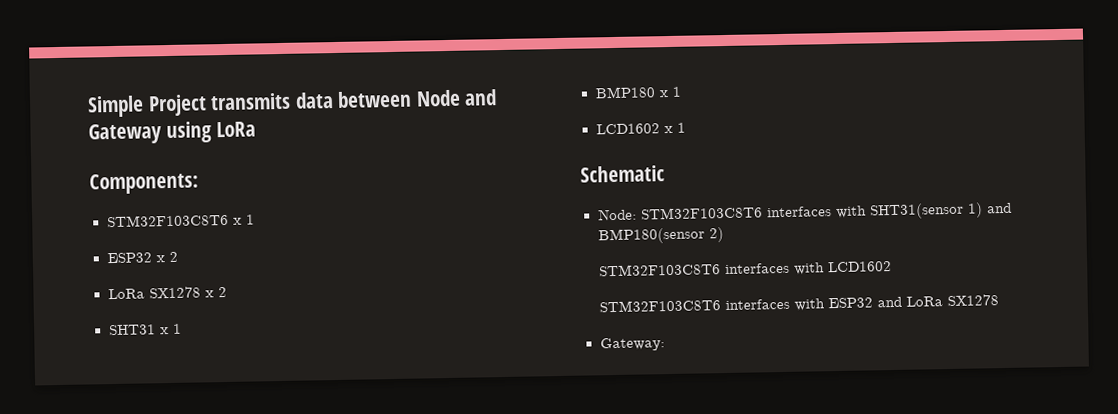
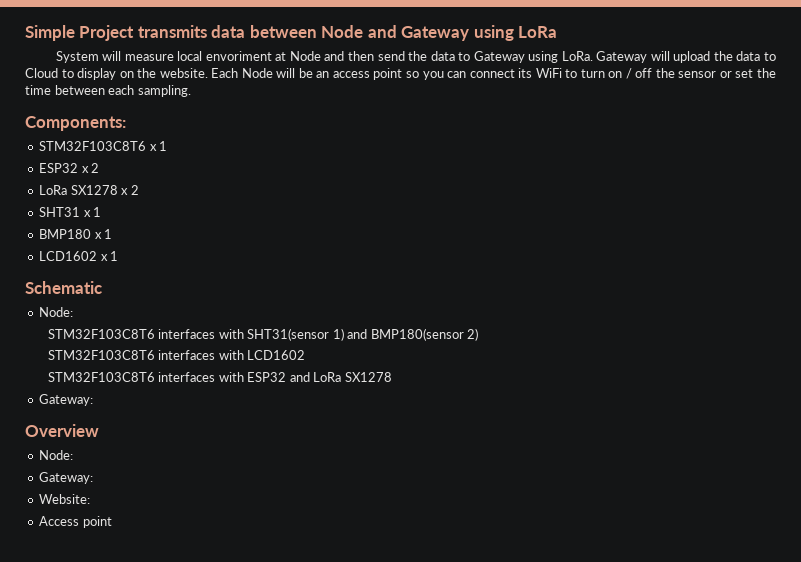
(257, 129) none -> [55,51,776,63] [25,68,777,80] [25,85,191,97] // System will measure local envoriment at Node and then send the data to Gateway using LoRa. Gateway will upload the data to Cloud to display on the website. Each Node will be an access point so you can connect its WiFi to turn on / off the sensor or set the time between each sampling.
(637, 214) none -> (74, 312) //
(665, 344) none -> [25,424,99,437] [39,450,74,460] [39,472,94,484] [39,494,91,504] [39,516,112,528] // Overview // Node: // Gateway: // Website: // Access point

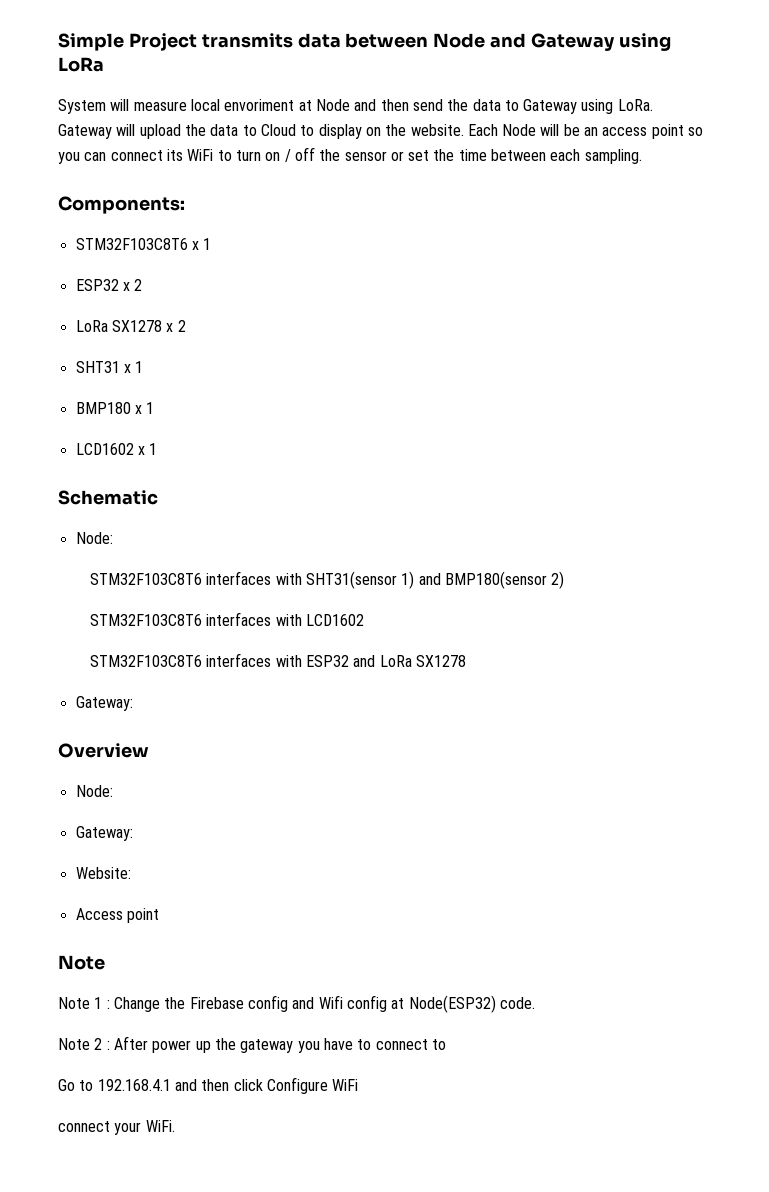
(112, 522) none -> [58,955,105,970] [58,995,535,1013] [58,1036,446,1053] [58,1077,359,1094] [58,1120,175,1135] // Note // Note 1 : Change the Firebase config and Wifi config at Node(ESP32) code. // Note 2 : After power up the gateway you have to connect to // Go to 192.168.4.1 and then click Configure WiFi // connect your WiFi.

